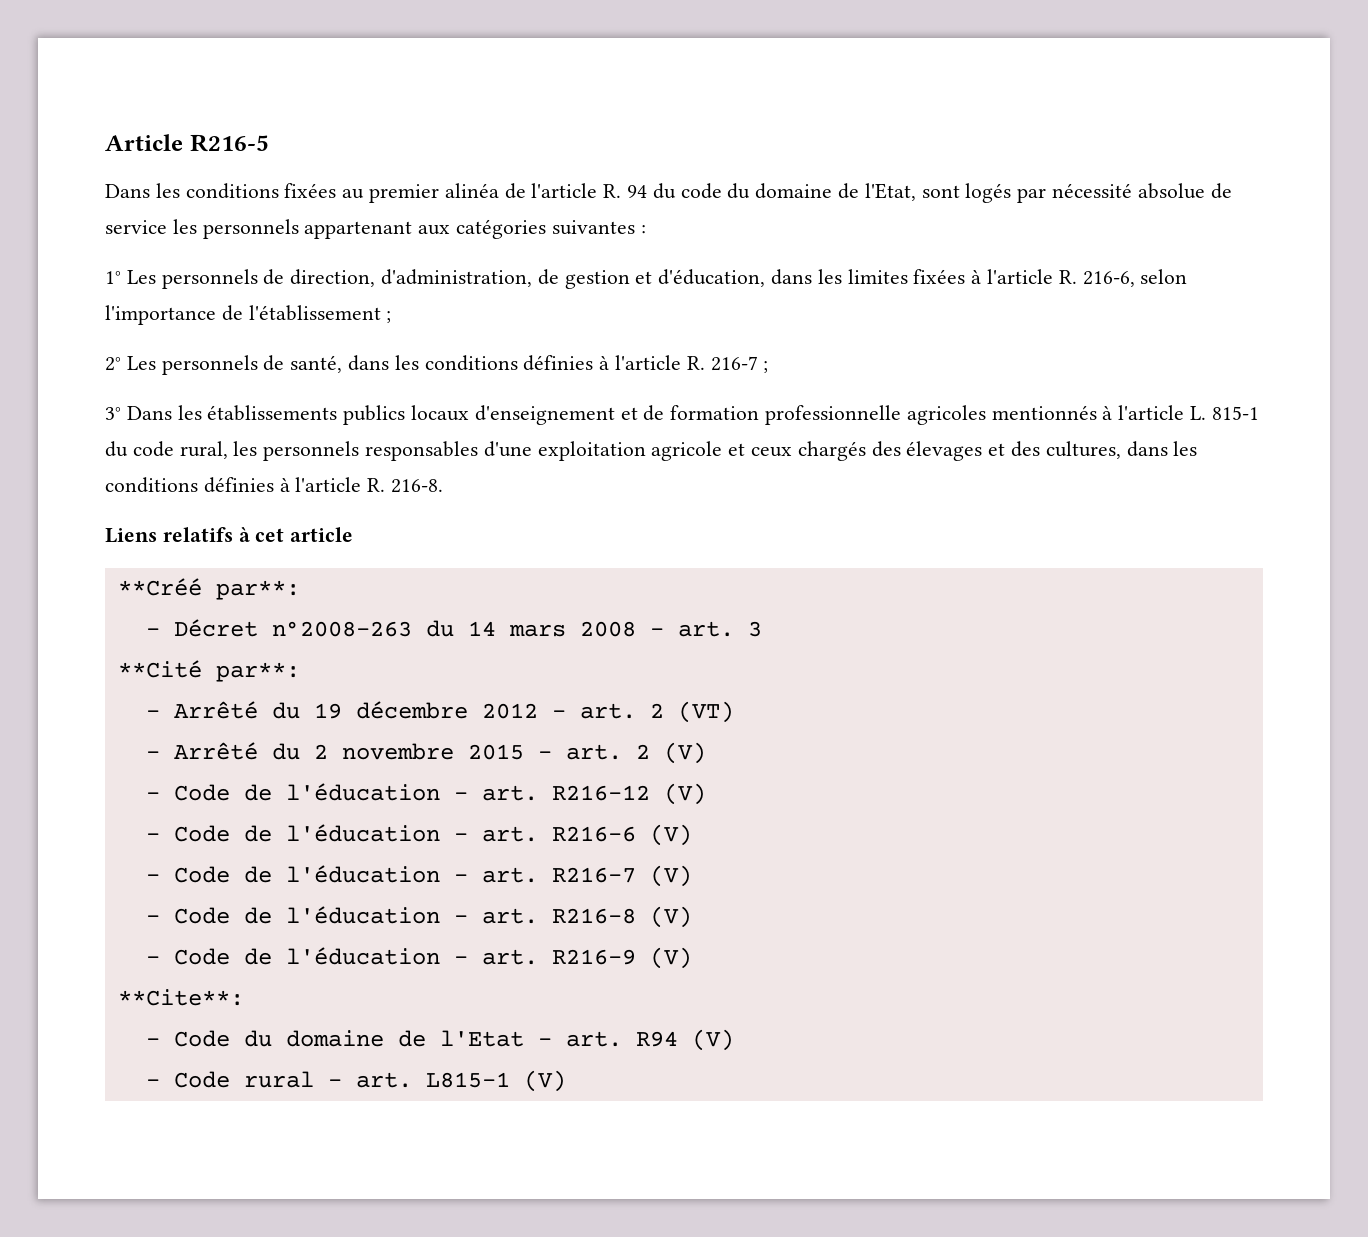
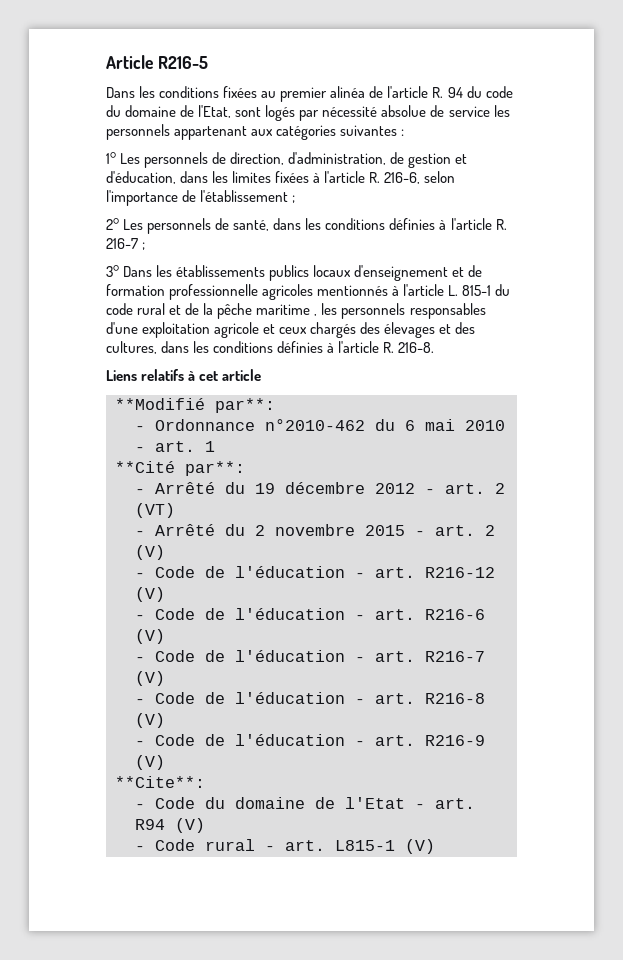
[179,441,228,459] rural, -> [137,303,318,319] rural et de la pêche maritime ,
[117,578,300,600] [145,619,762,637] **Créé par**: // - Décret n°2008-263 du 14 mars 2008 - art. 3 -> [115,398,275,413] [135,419,505,431] [135,441,215,452] **Modifié par**: // - Ordonnance n°2010-462 du 6 mai 2010 - art. 1

